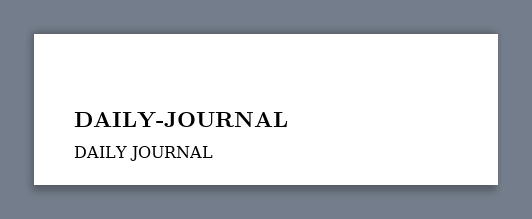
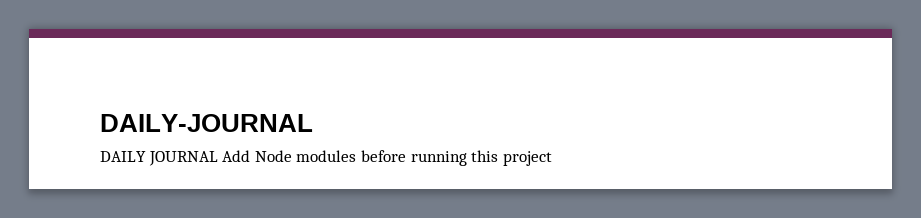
(213, 153) none -> [222,150,552,166] Add Node modules before running this project

